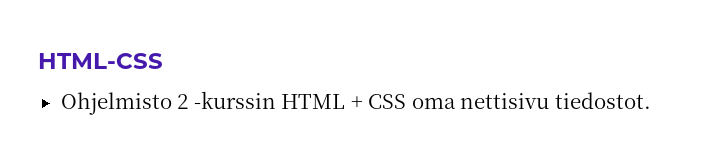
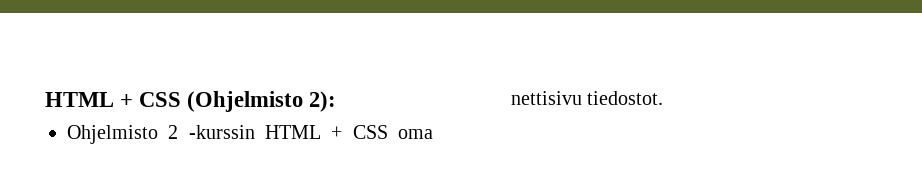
[38,53,163,69] HTML-CSS -> [45,91,337,112] HTML + CSS (Ohjelmisto 2):

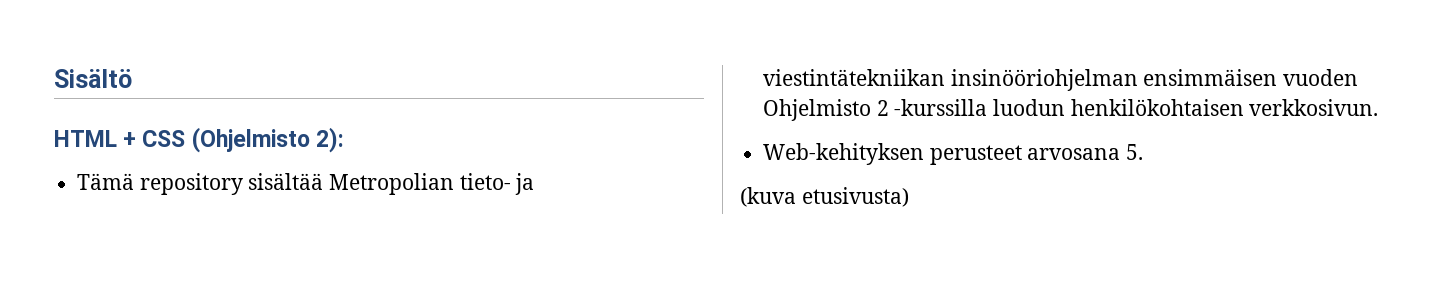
(45, 99) none -> [54,69,132,88] Sisältö //
[67,125,433,144] [511,91,664,105] Ohjelmisto 2 -kurssin HTML + CSS oma nettisivu tiedostot. -> [77,173,535,195] [763,69,1359,91] [763,99,1379,121] [763,143,1144,165] [740,187,909,207] Tämä repository sisältää Metropolian tieto- ja viestintätekniikan insinööriohjelman ensimmäisen vuoden Ohjelmisto 2 -kurssilla luodun henkilökohtaisen verkkosivun. // Web-kehityksen perusteet arvosana 5. // (kuva etusivusta)

